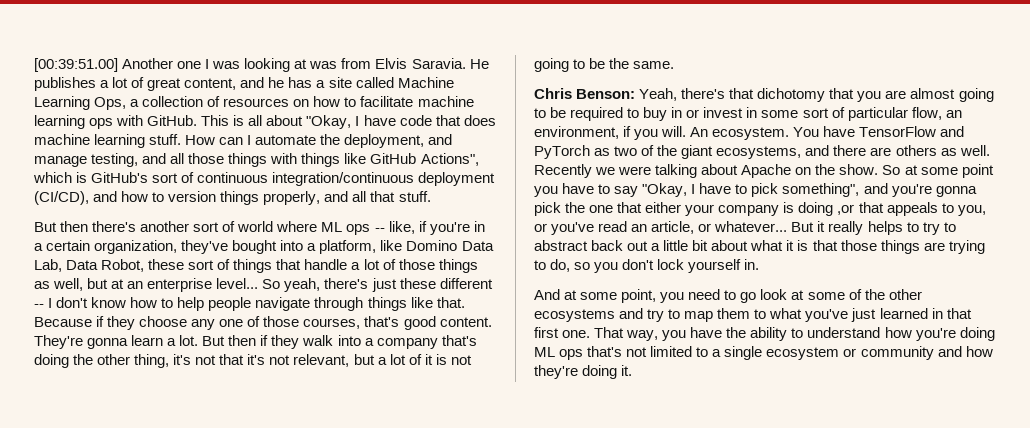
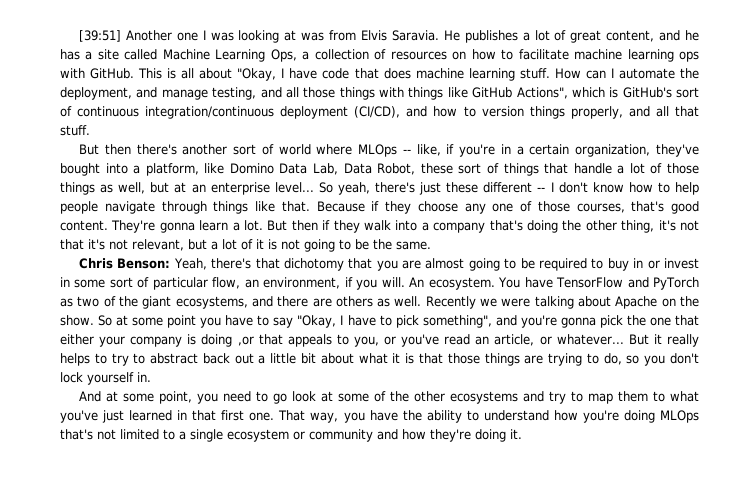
[34,58,118,72] [00:39:51.00] -> [78,30,121,42] [39:51]
[321,222,371,235] ML ops -> [358,144,398,157] MLOps
[534,347,584,360] ML ops -> [659,410,699,423] MLOps

